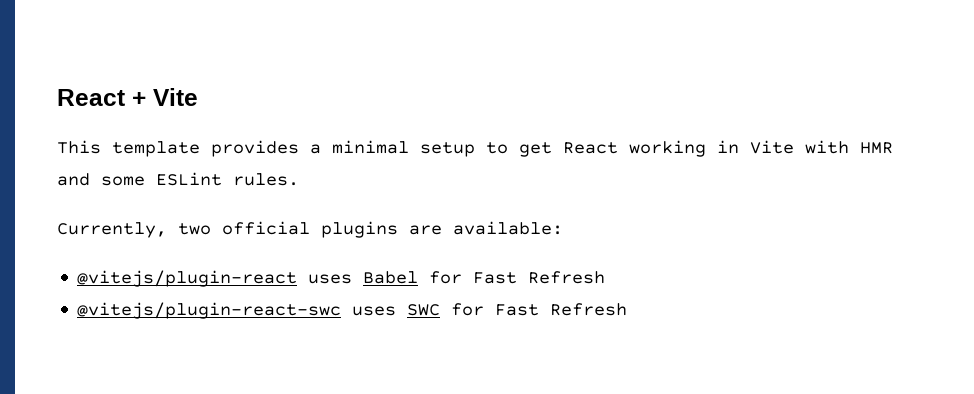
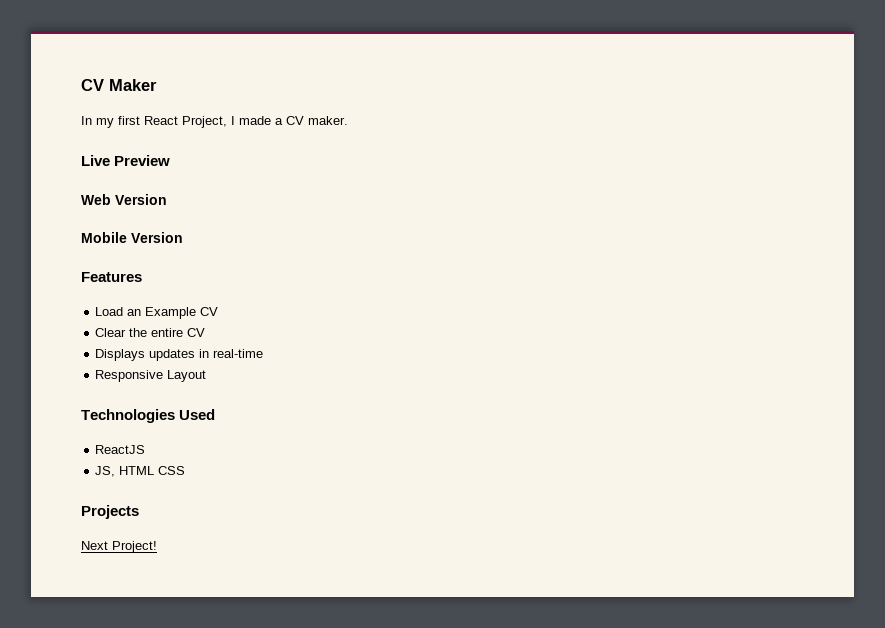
[57,88,198,106] [57,140,893,157] [57,172,299,186] [57,221,563,238] [77,270,606,287] [77,302,628,319] React + Vite // This template provides a minimal setup to get React working in Vite with HMR and some ESLint rules. // Currently, two official plugins are available: // @vitejs/plugin-react uses Babel for Fast Refresh // @vitejs/plugin-react-swc uses SWC for Fast Refresh -> [81,79,157,91] [81,116,348,128] [81,155,171,166] [81,194,167,205] [81,232,183,243] [81,272,142,282] [95,307,219,319] [95,328,206,337] [95,349,264,361] [95,370,207,382] [81,409,216,423] [95,445,146,454] [95,466,186,477] [81,505,139,519] [81,541,157,553] CV Maker // In my first React Project, I made a CV maker. // Live Preview // Web Version // Mobile Version // Features // Load an Example CV // Clear the entire CV // Displays updates in real-time // Responsive Layout // Technologies Used // ReactJS // JS, HTML CSS // Projects // Next Project!

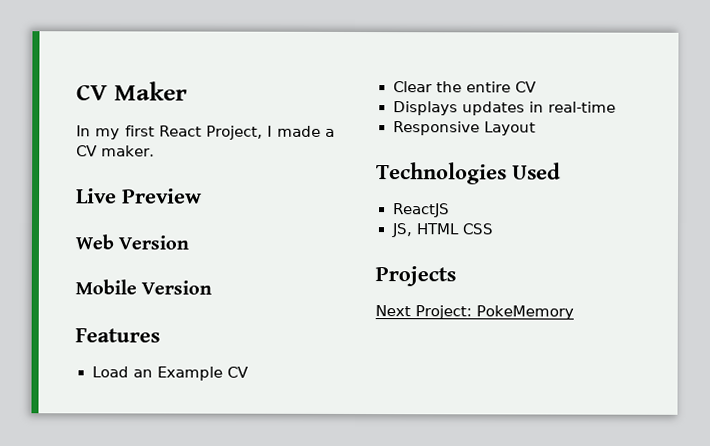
[112,541,157,553] Project! -> [415,305,574,320] Project: PokeMemory

